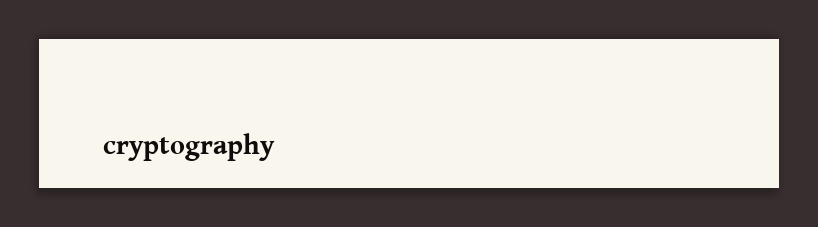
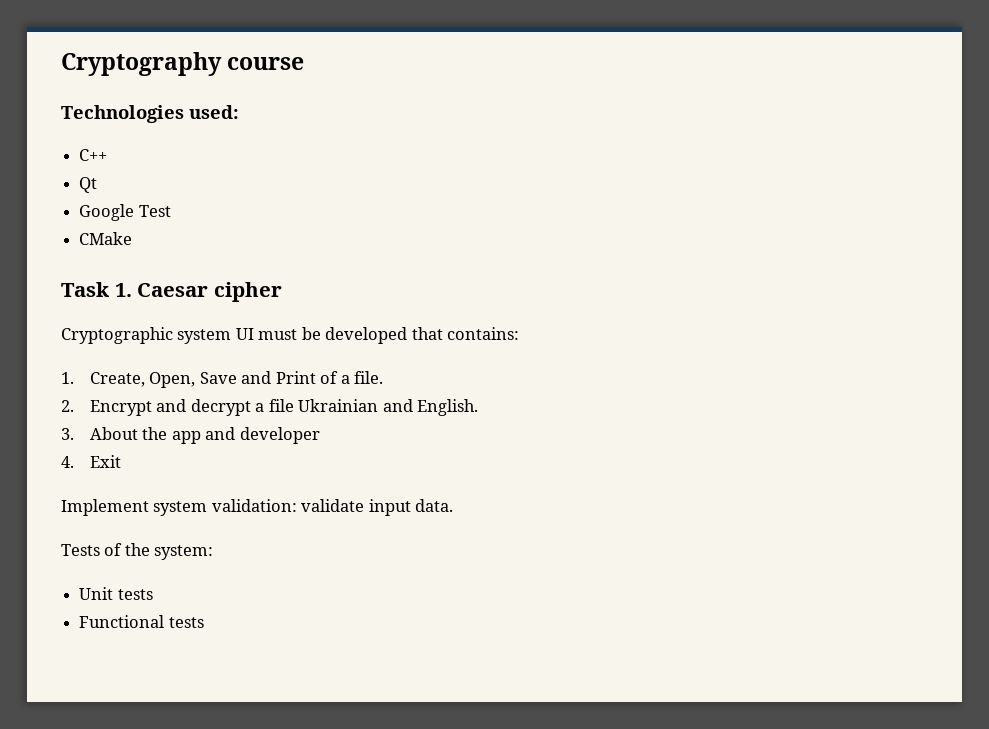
[103,133,275,161] cryptography -> [61,52,305,76] [61,105,239,123] [79,149,108,161] [79,177,98,193] [79,204,171,221] [79,232,133,245] [61,282,282,302] [61,327,520,344] [61,371,384,388] [61,399,479,416] [61,427,320,444] [61,455,121,468] [61,499,454,516] [61,543,214,560] [79,587,153,600] [79,615,204,628] Cryptography course // Technologies used: // C++ // Qt // Google Test // CMake // Task 1. Caesar cipher // Cryptographic system UI must be developed that contains: // 1. Create, Open, Save and Print of a file. // 2. Encrypt and decrypt a file Ukrainian and English. // 3. About the app and developer // 4. Exit // Implement system validation: validate input data. // Tests of the system: // Unit tests // Functional tests

